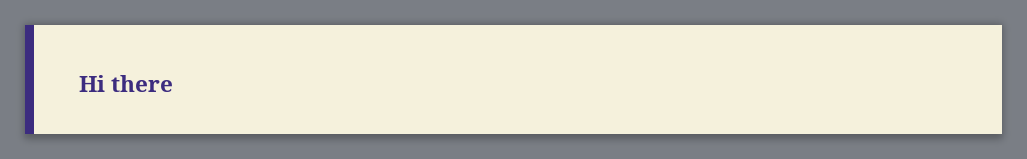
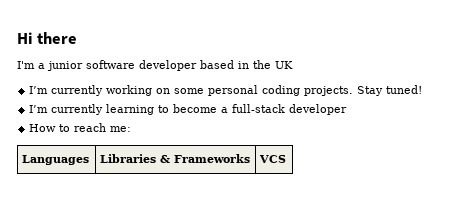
(174, 83) none -> [17,60,293,71] [29,85,423,96] [29,104,348,115] [29,123,132,132] [22,155,90,165] [100,154,251,163] [259,155,287,163] // I'm a junior software developer based in the UK // I’m currently working on some personal coding projects. Stay tuned! // I’m currently learning to become a full-stack developer // How to reach me: // Languages | Libraries & Frameworks | VCS

